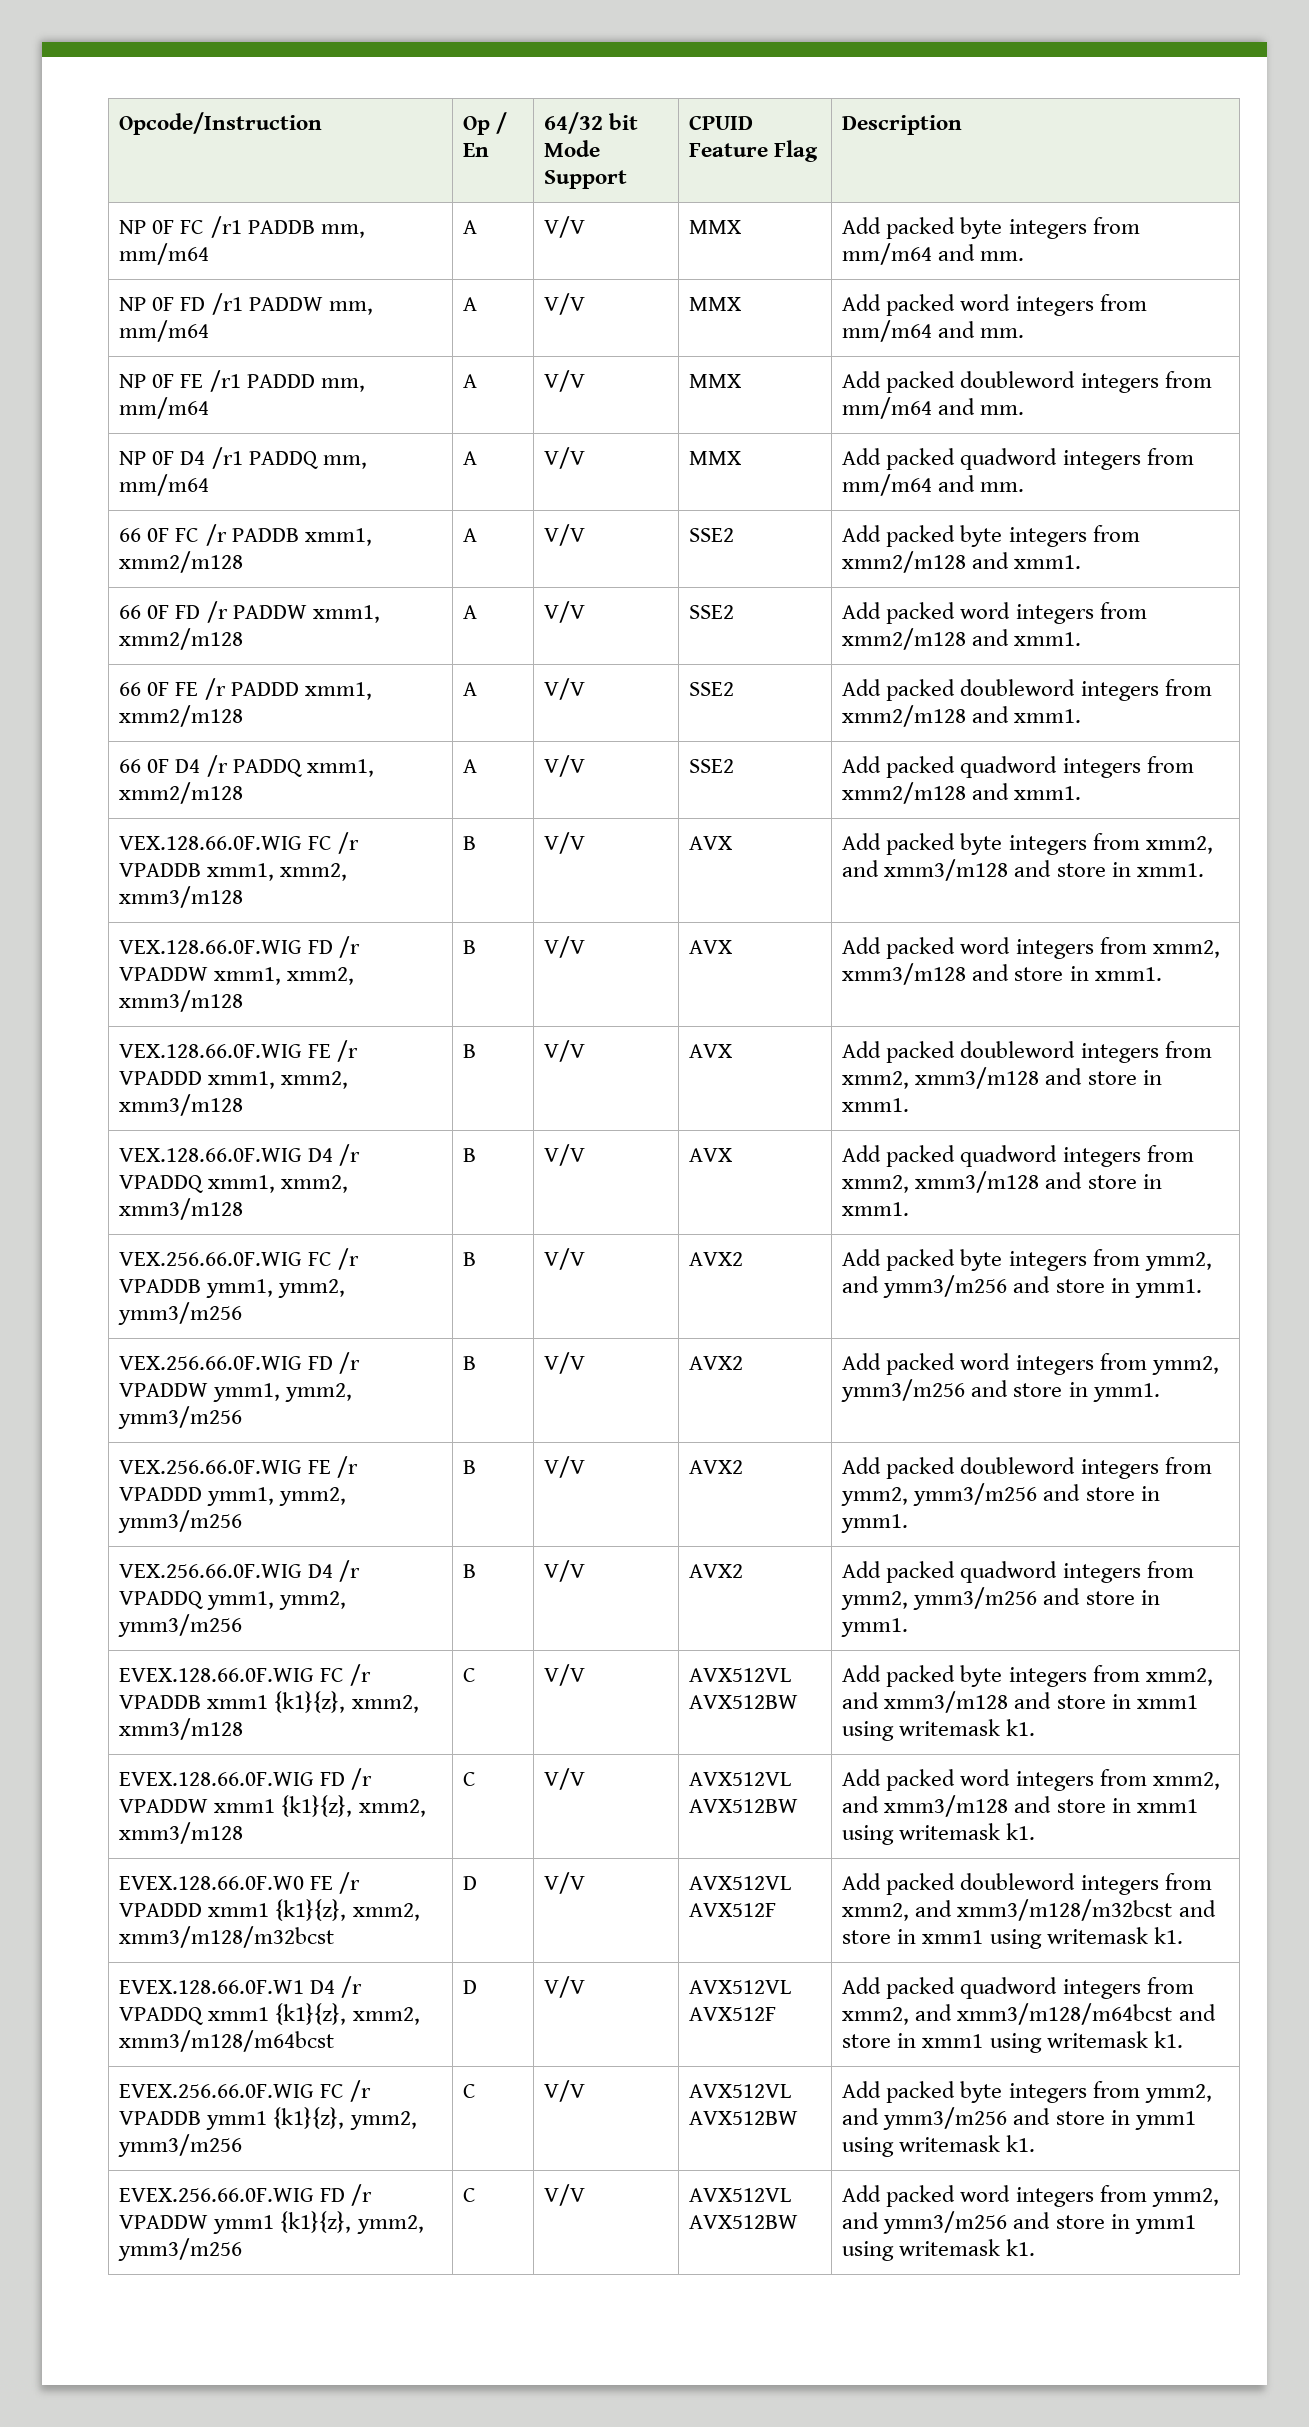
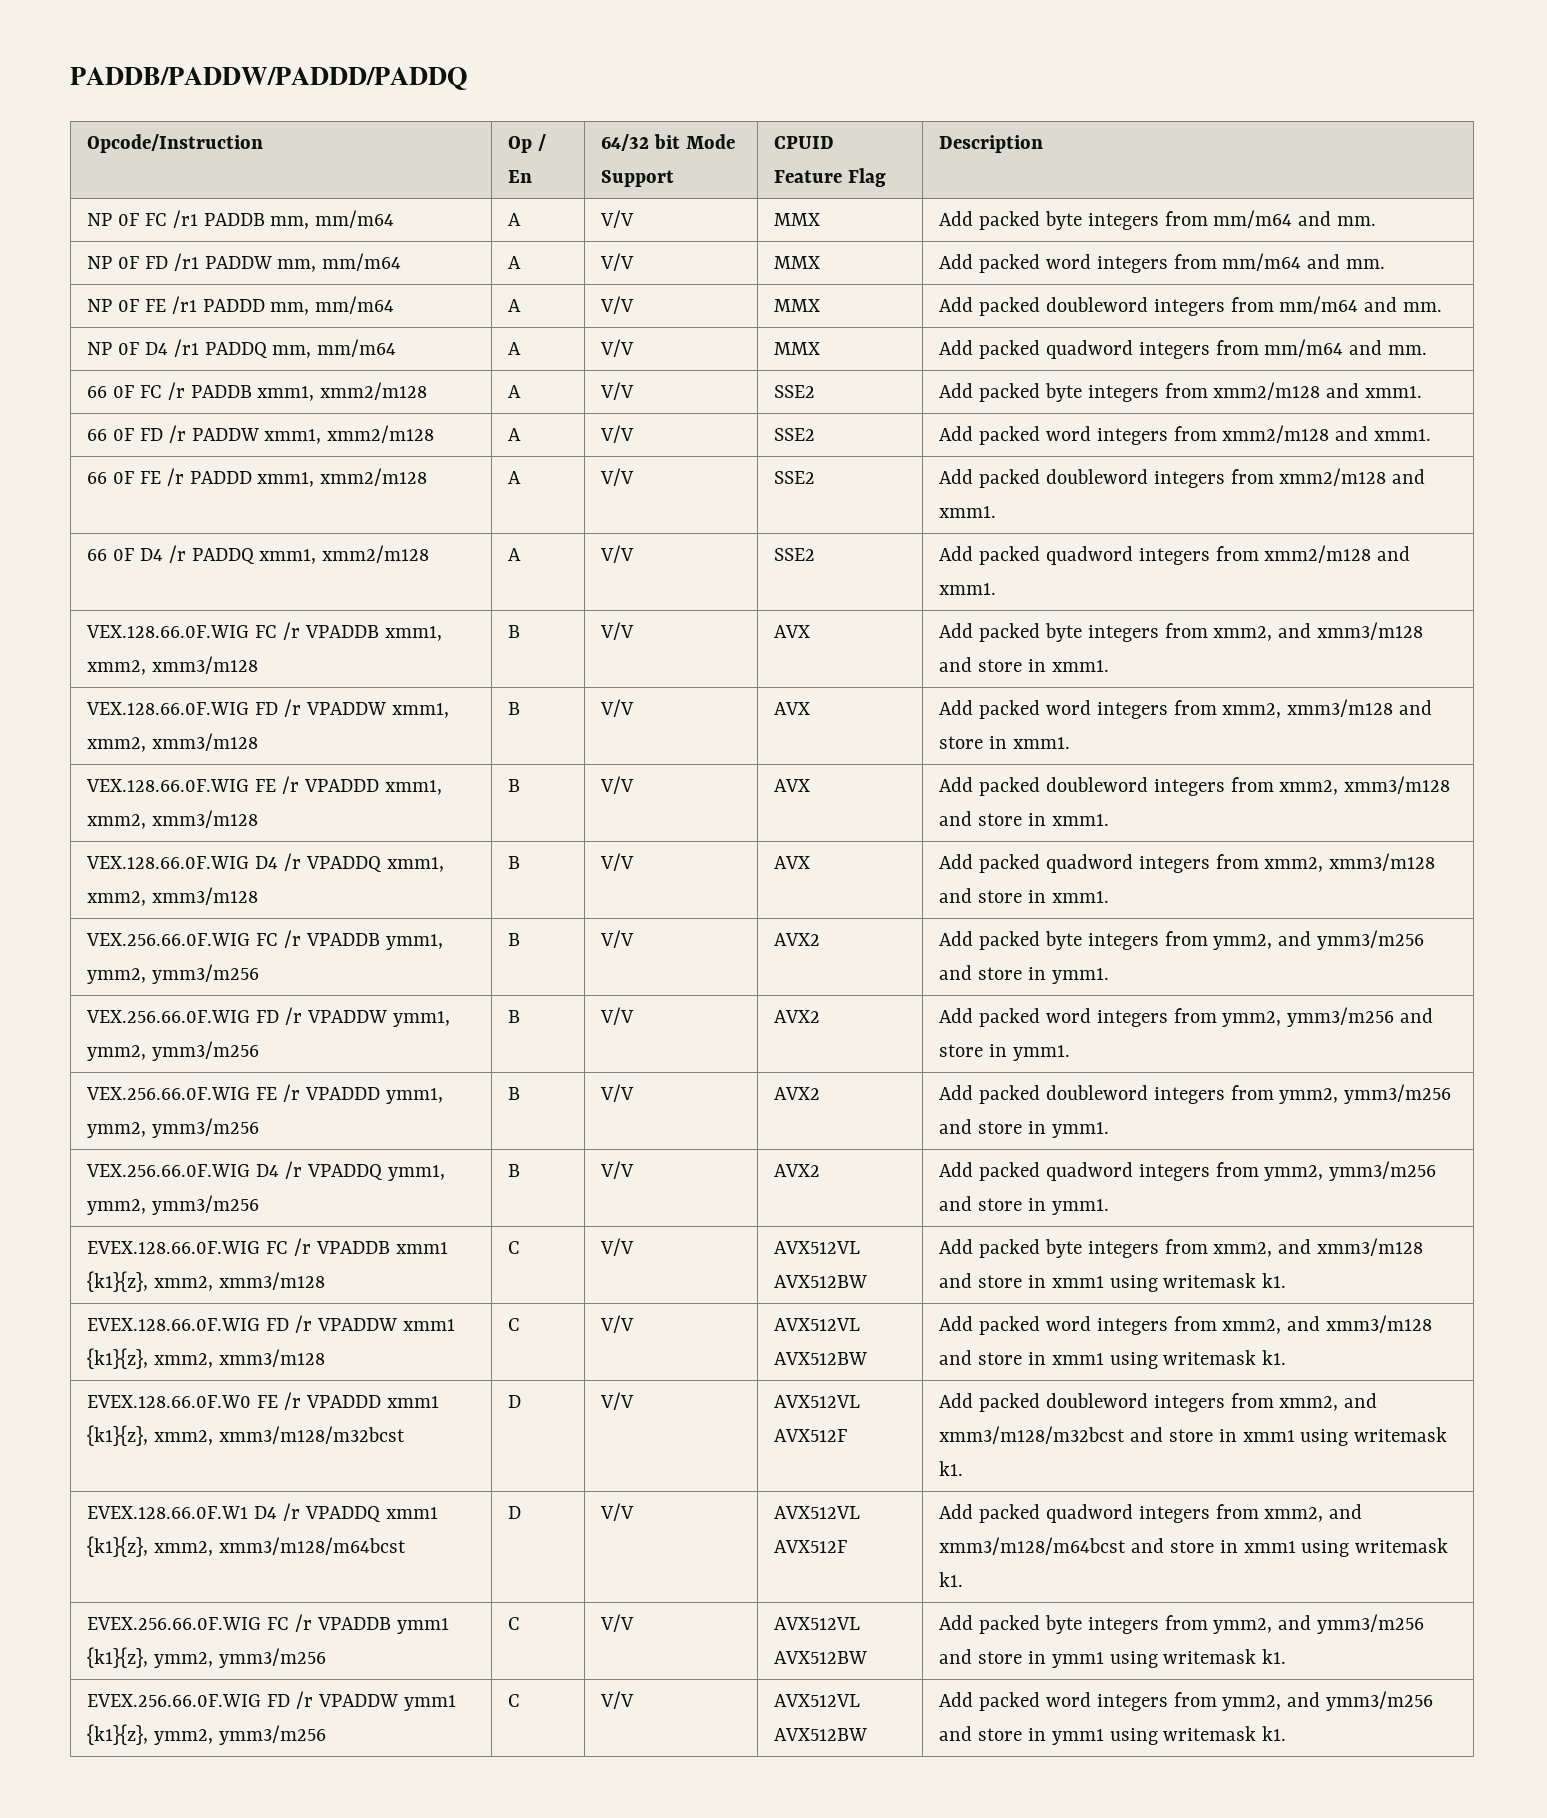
(119, 123) none -> [70,67,468,90] PADDB/PADDW/PADDD/PADDQ //

